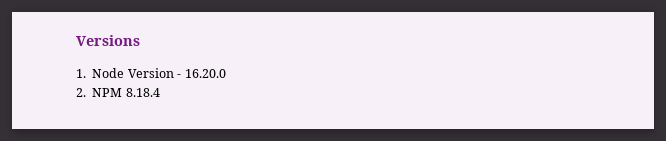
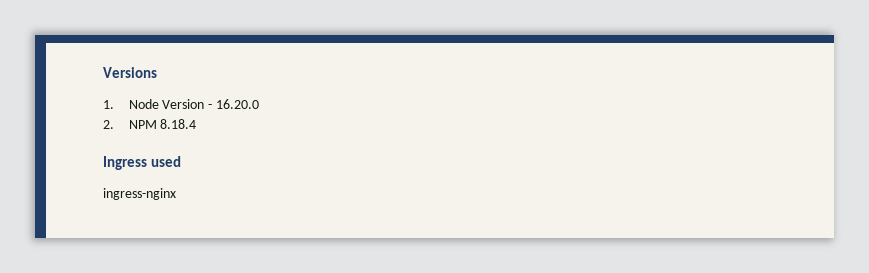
(160, 92) none -> [103,156,181,170] [103,188,176,200] // Ingress used // ingress-nginx

